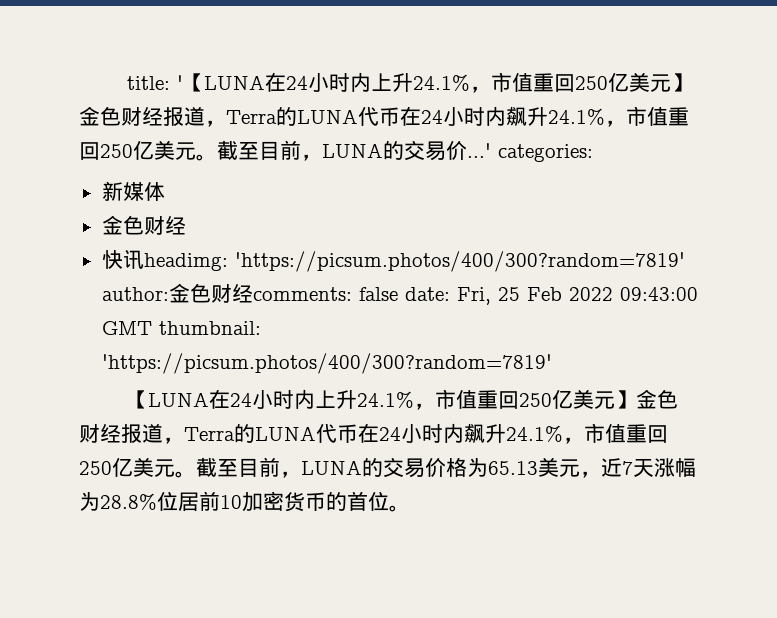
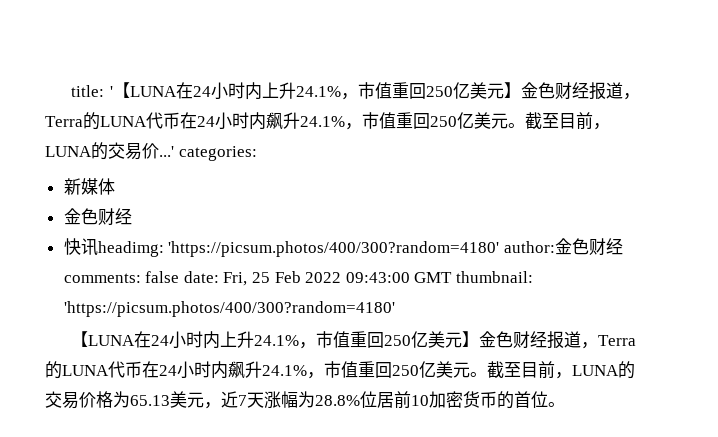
[234,251,685,272] 'https://picsum.photos/400/300?random=7819' -> [168,241,500,257] 'https://picsum.photos/400/300?random=4180'
[101,353,552,374] 'https://picsum.photos/400/300?random=7819' -> [63,301,395,317] 'https://picsum.photos/400/300?random=4180'

